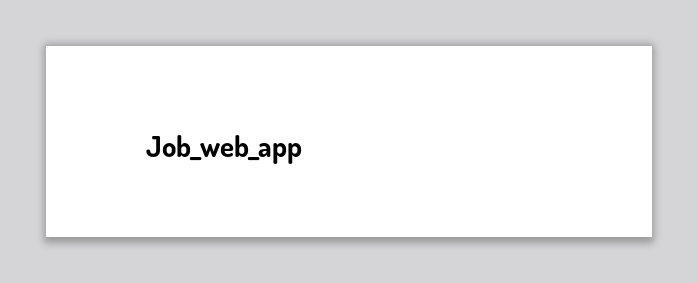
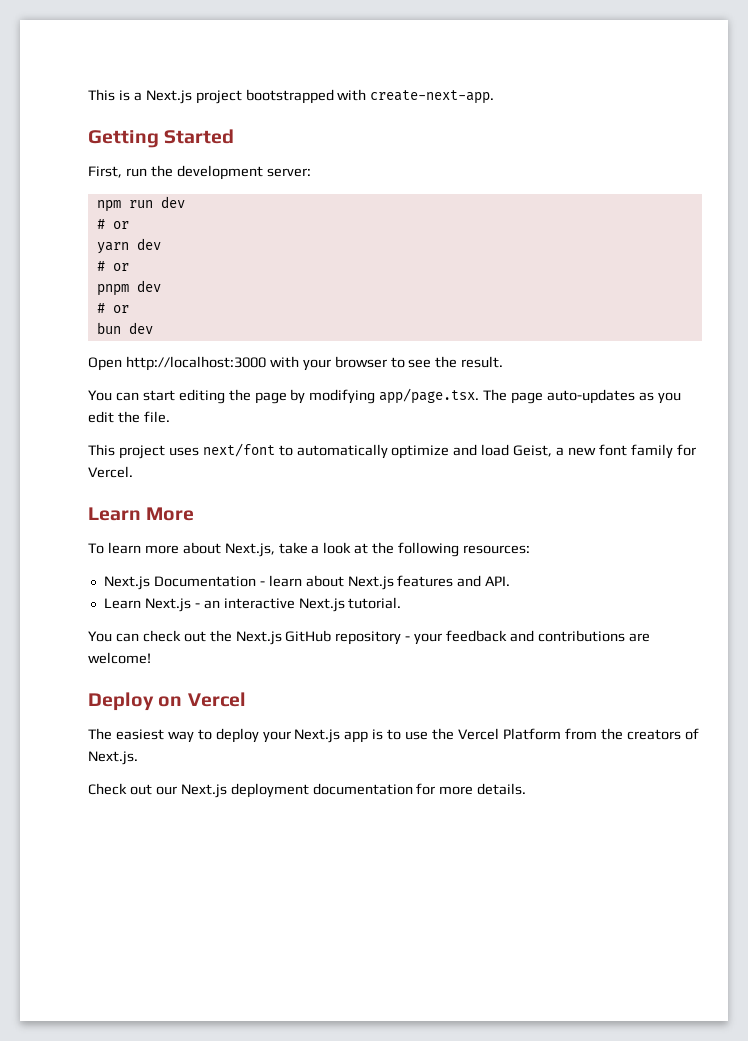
[146,135,302,164] Job_web_app -> [88,89,495,104] [88,129,235,148] [88,165,311,180] [96,196,185,212] [96,219,129,229] [96,238,161,254] [96,261,129,271] [96,280,161,296] [96,303,129,313] [96,322,153,334] [88,356,504,371] [88,388,681,404] [88,411,170,423] [88,443,696,459] [88,466,133,478] [88,507,195,521] [88,542,531,557] [103,575,511,590] [103,597,402,612] [88,630,650,645] [88,652,151,664] [88,692,246,711] [88,728,699,743] [88,751,138,765] [88,783,527,798] This is a Next.js project bootstrapped with create-next-app. // Getting Started // First, run the development server: // npm run dev // # or // yarn dev // # or // pnpm dev // # or // bun dev // Open http://localhost:3000 with your browser to see the result. // You can start editing the page by modifying app/page.tsx. The page auto-updates as you edit the file. // This project uses next/font to automatically optimize and load Geist, a new font family for Vercel. // Learn More // To learn more about Next.js, take a look at the following resources: // Next.js Documentation - learn about Next.js features and API. // Learn Next.js - an interactive Next.js tutorial. // You can check out the Next.js GitHub repository - your feedback and contributions are welcome! // Deploy on Vercel // The easiest way to deploy your Next.js app is to use the Vercel Platform from the creators of Next.js. // Check out our Next.js deployment documentation for more details.

